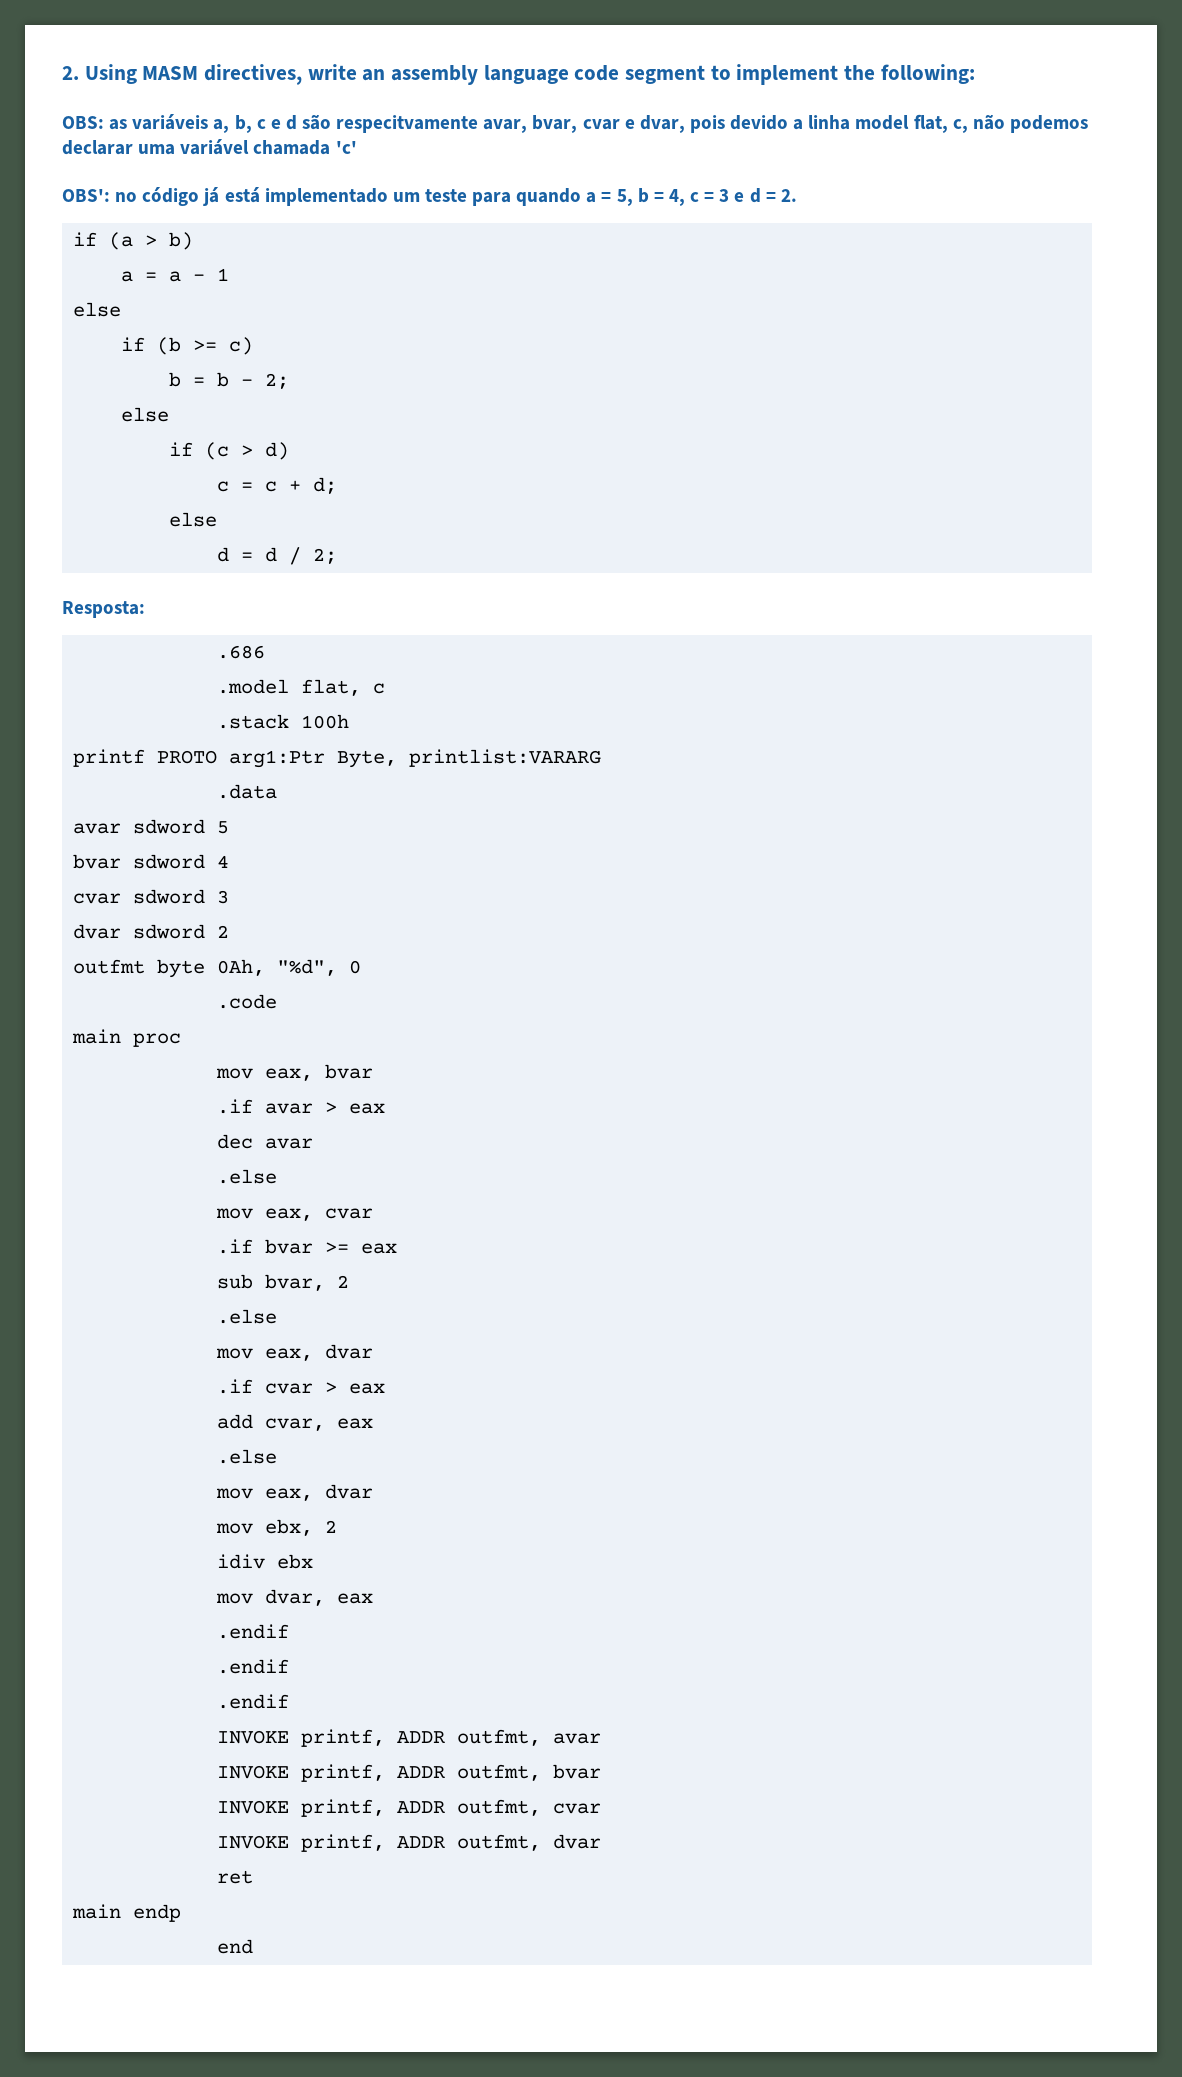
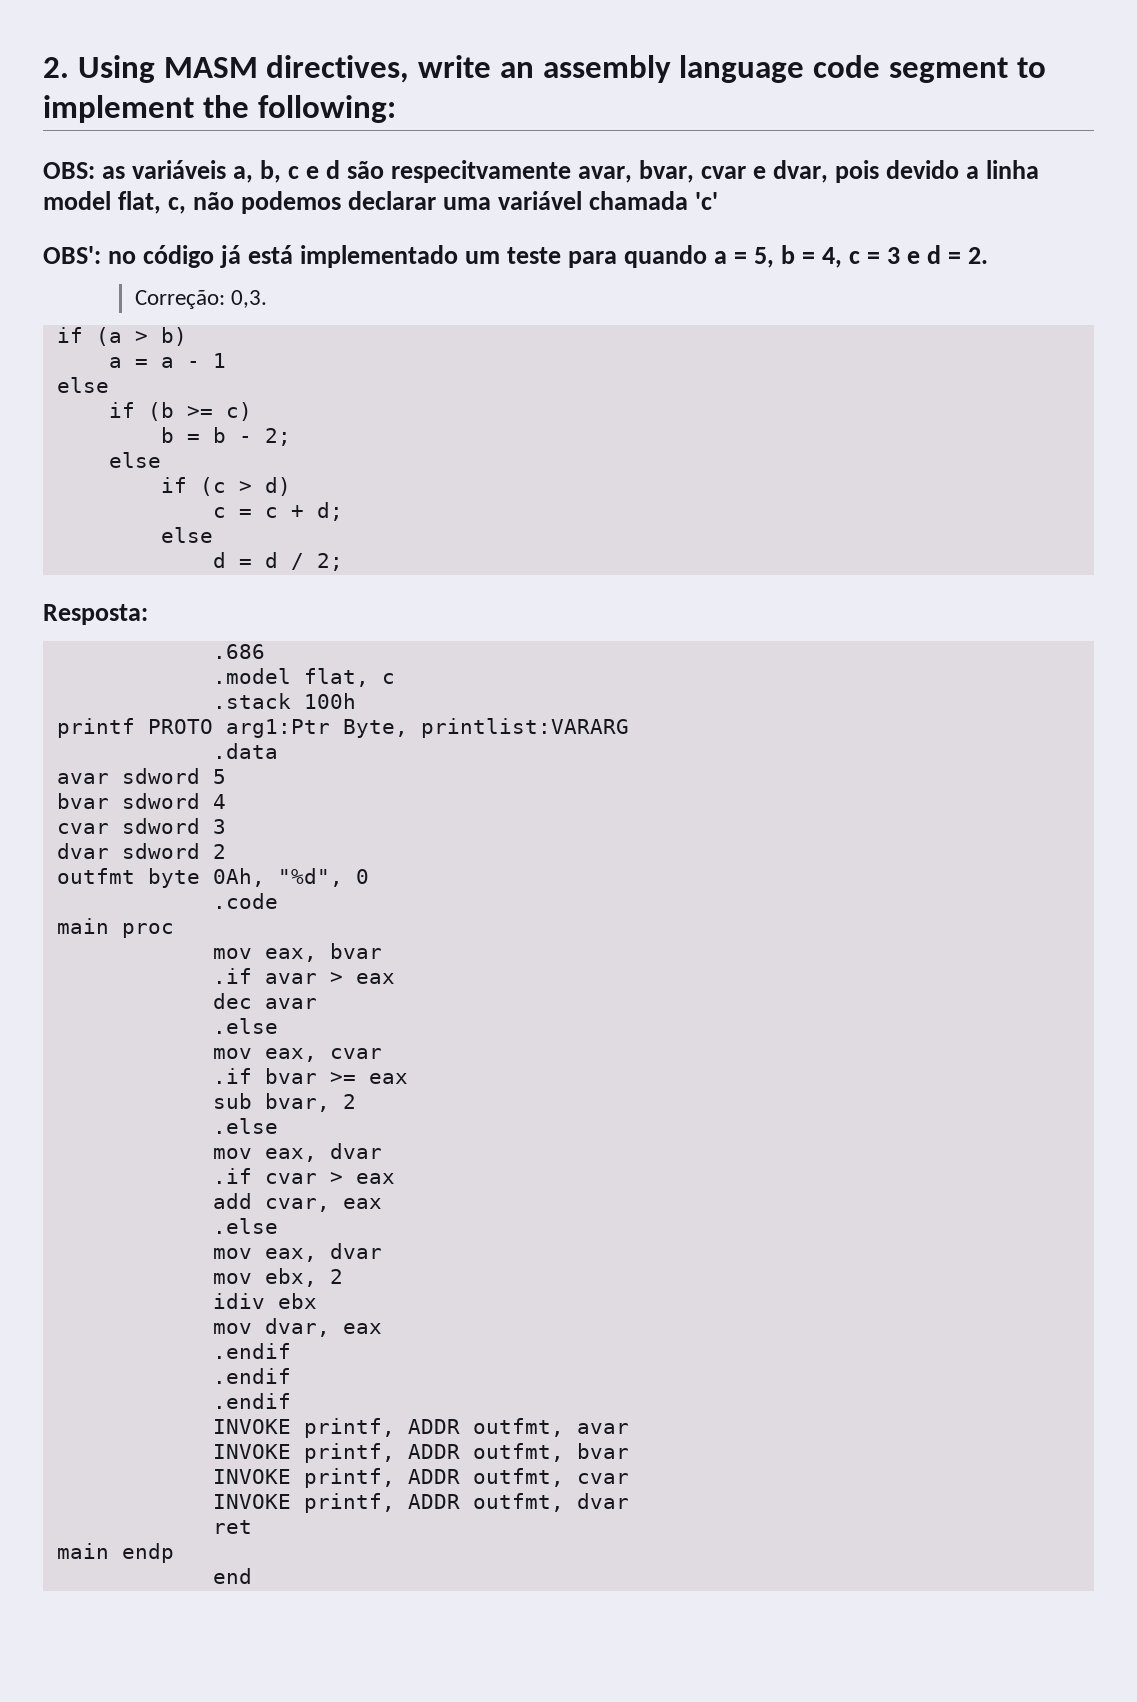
(797, 195) none -> [134,290,268,309] // Correção: 0,3.

